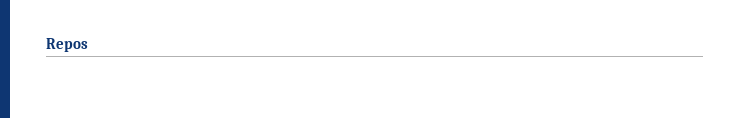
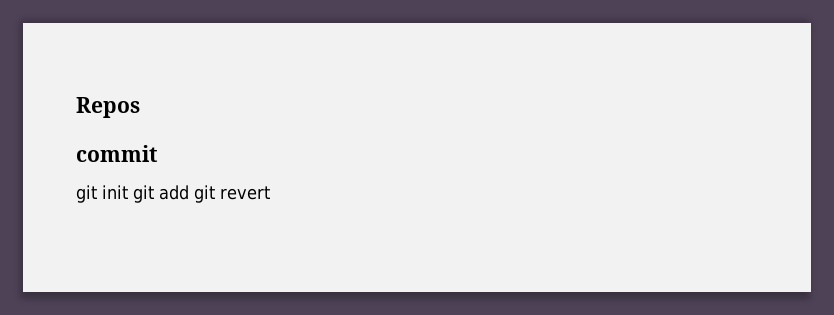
(88, 45) none -> [76,145,158,162] [76,185,270,203] // commit // git init git add git revert

